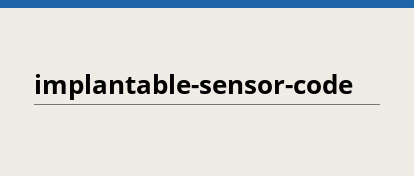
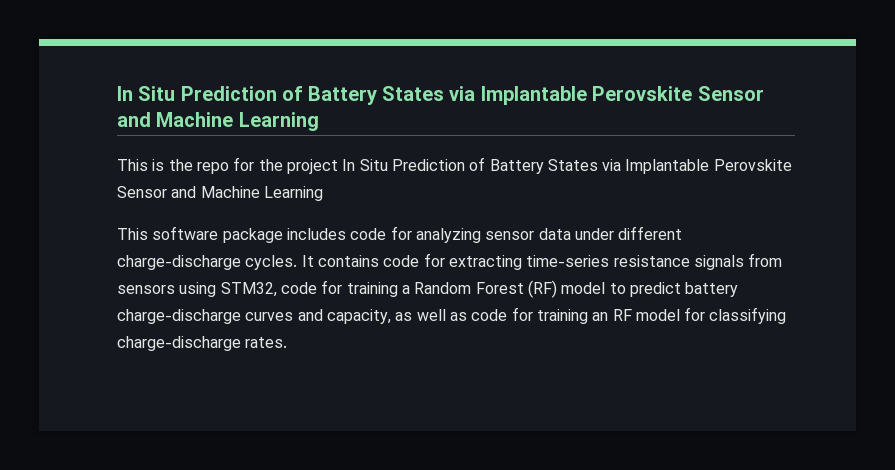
[34,74,353,100] implantable-sensor-code -> [117,86,764,105] [117,112,319,131] [117,157,792,174] [117,186,323,201] [117,226,683,243] [117,253,783,270] [117,280,739,298] [117,307,787,324] [117,336,288,351] In Situ Prediction of Battery States via Implantable Perovskite Sensor and Machine Learning // This is the repo for the project In Situ Prediction of Battery States via Implantable Perovskite Sensor and Machine Learning // This software package includes code for analyzing sensor data under different charge-discharge cycles. It contains code for extracting time-series resistance signals from sensors using STM32, code for training a Random Forest (RF) model to predict battery charge-discharge curves and capacity, as well as code for training an RF model for classifying charge-discharge rates.

